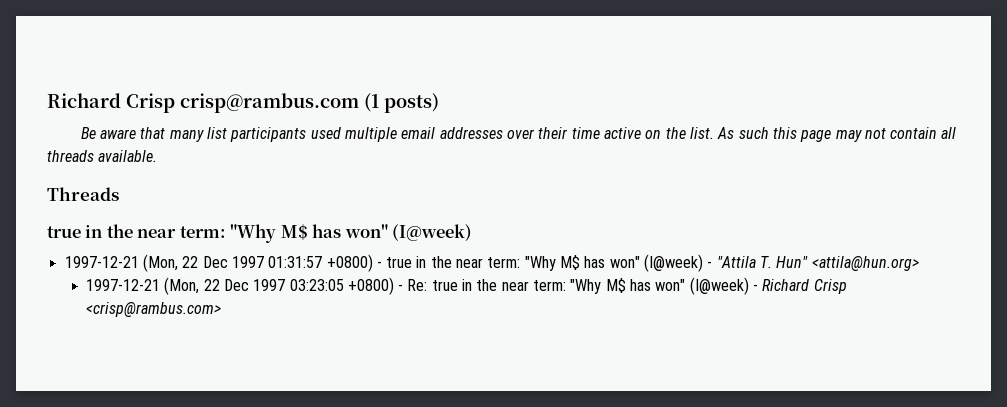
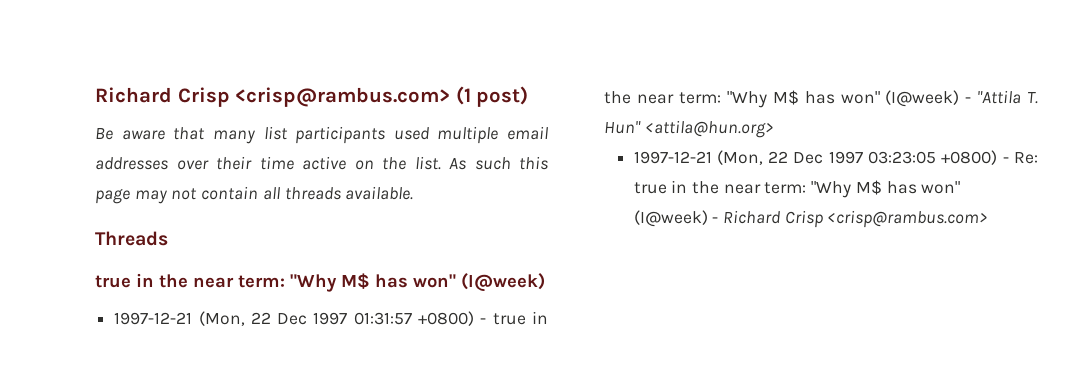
[47,93,439,113] Richard Crisp crisp@rambus.com (1 posts) -> [95,86,529,107] Richard Crisp <crisp@rambus.com> (1 post)

